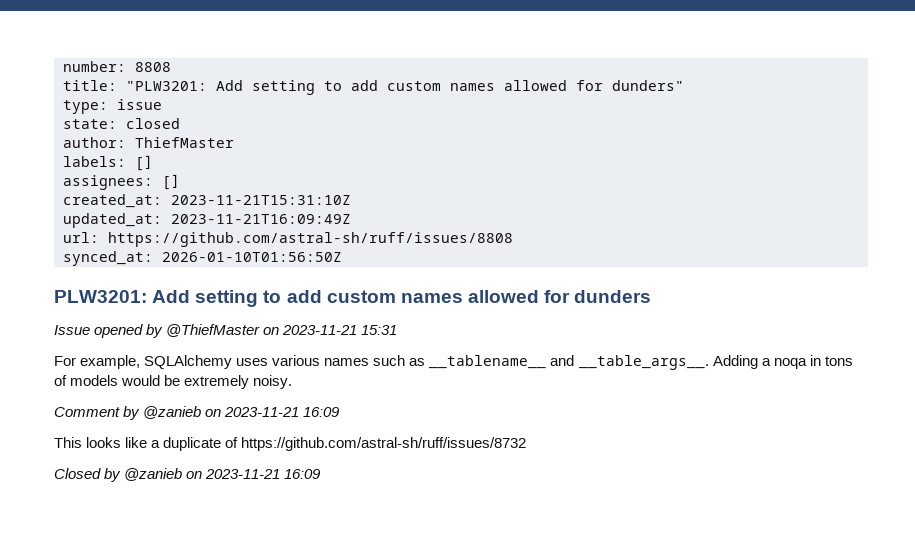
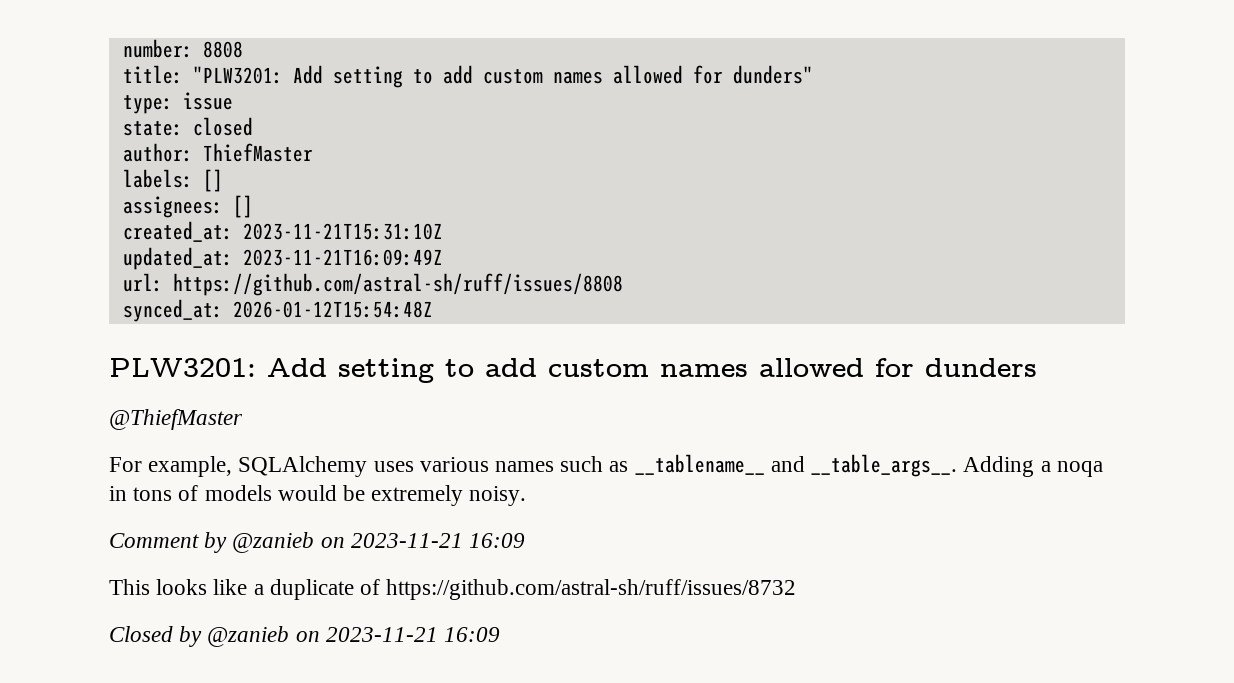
[162,252,342,262] 2026-01-10T01:56:50Z -> [232,301,433,318] 2026-01-12T15:54:48Z
[54,324,398,338] Issue opened by @ThiefMaster on 2023-11-21 15:31 -> [109,409,243,430] @ThiefMaster

